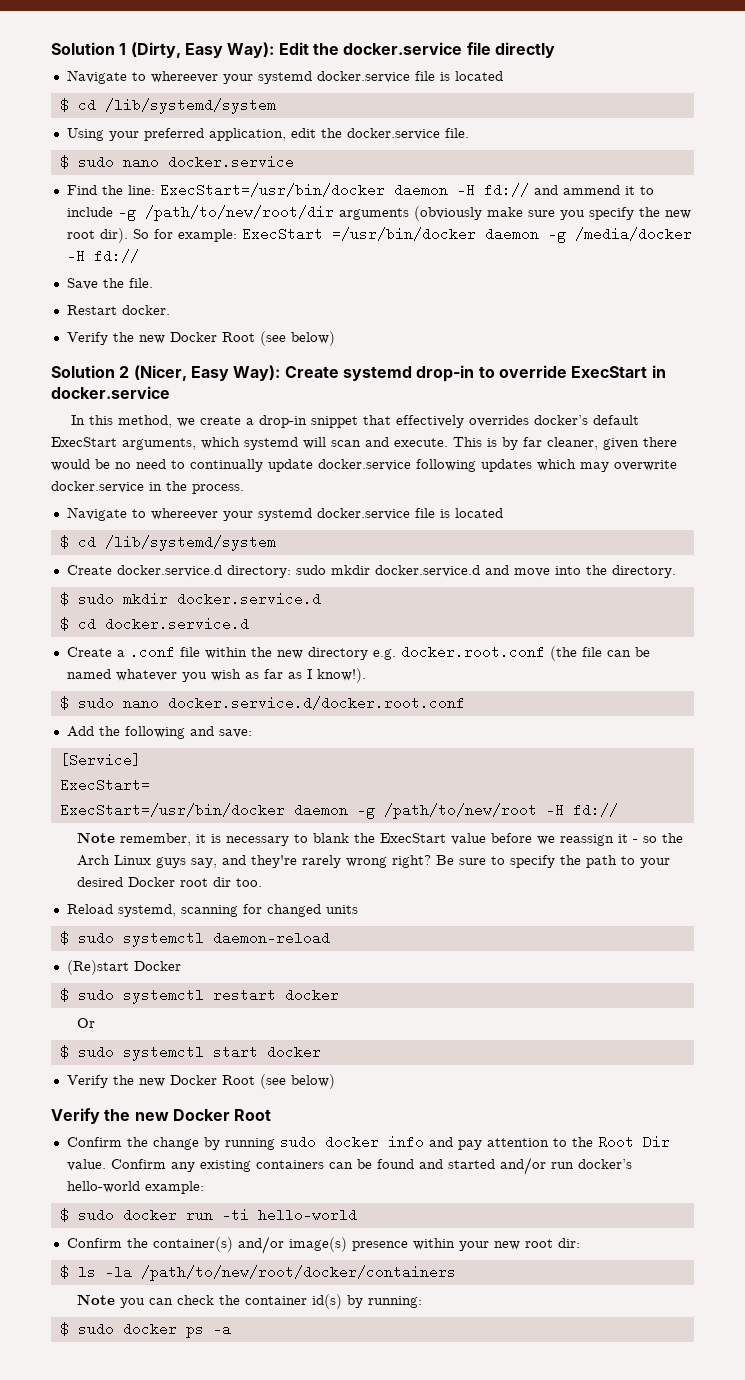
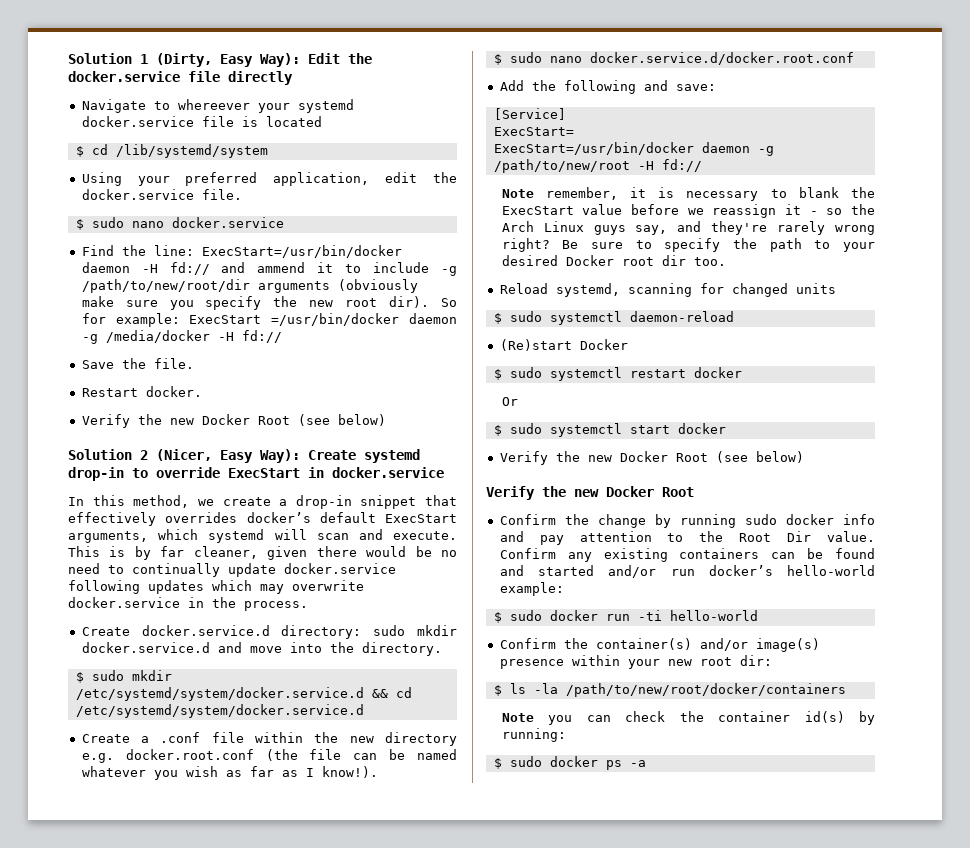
[66,507,503,521] [59,535,276,551] // Navigate to whereever your systemd docker.service file is located // $ cd /lib/systemd/system -> (308, 606) none
[176,592,321,606] [59,617,249,631] docker.service.d // $ cd docker.service.d -> [75,687,412,701] [75,704,364,718] /etc/systemd/system/docker.service.d && cd /etc/systemd/system/docker.service.d

